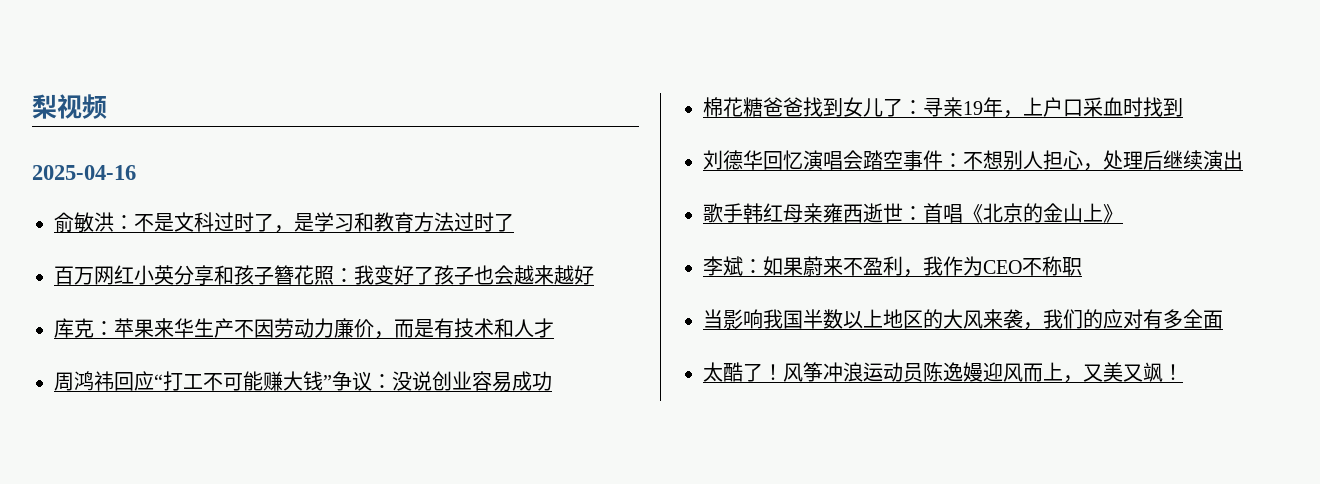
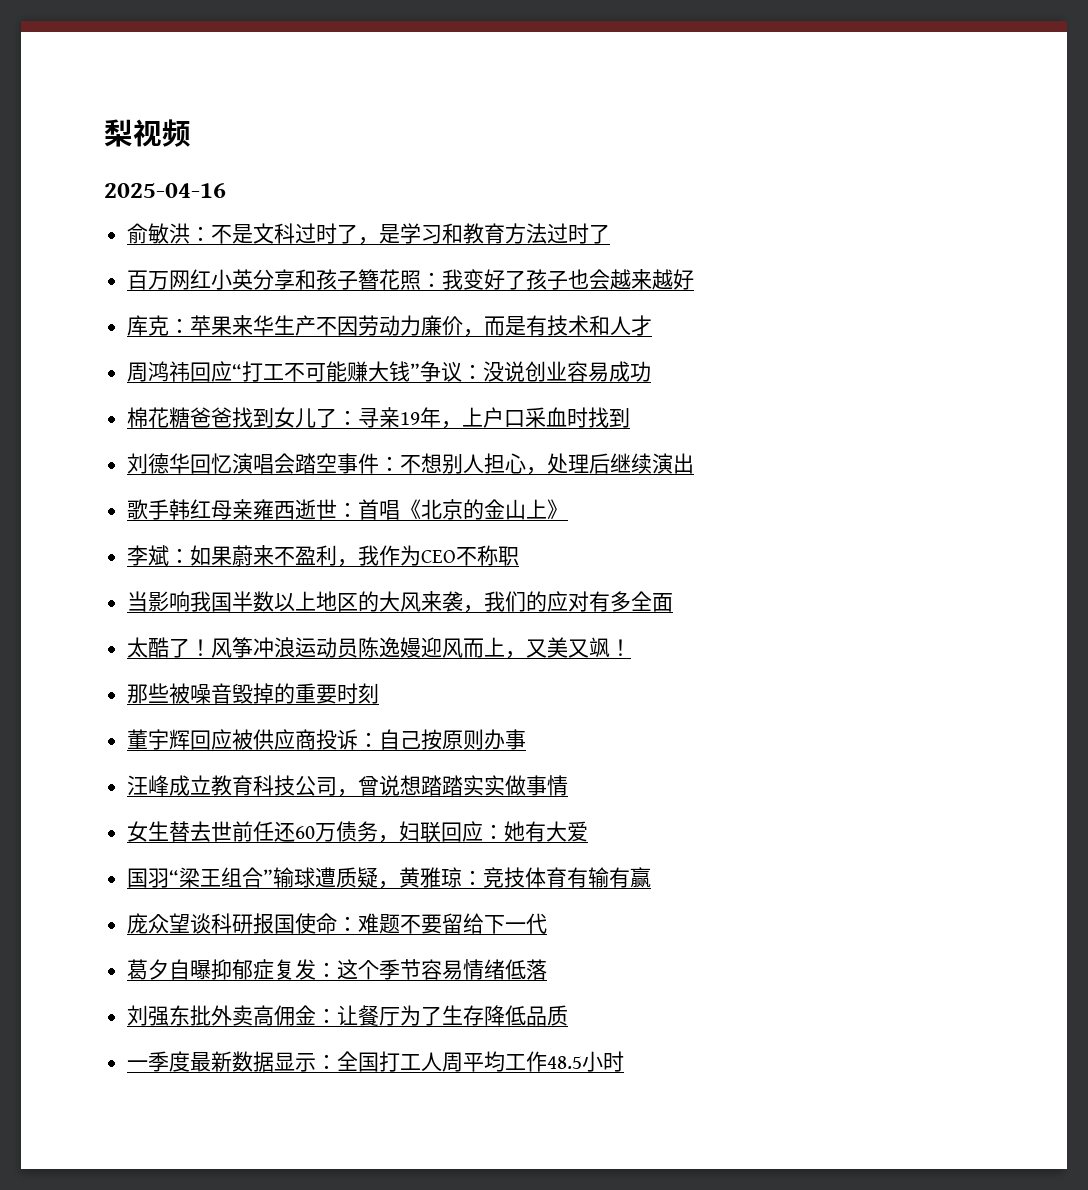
(1183, 372) none -> [127,683,380,704] [127,729,527,750] [127,775,569,797] [127,821,589,843] [127,867,652,889] [127,913,548,934] [127,959,548,980] [127,1005,569,1026] [127,1051,625,1072] // 那些被噪音毁掉的重要时刻 // 董宇辉回应被供应商投诉：自己按原则办事 // 汪峰成立教育科技公司，曾说想踏踏实实做事情 // 女生替去世前任还60万债务，妇联回应：她有大爱 // 国羽“梁王组合”输球遭质疑，黄雅琼：竞技体育有输有赢 // 庞众望谈科研报国使命：难题不要留给下一代 // 葛夕自曝抑郁症复发：这个季节容易情绪低落 // 刘强东批外卖高佣金：让餐厅为了生存降低品质 // 一季度最新数据显示：全国打工人周平均工作48.5小时

